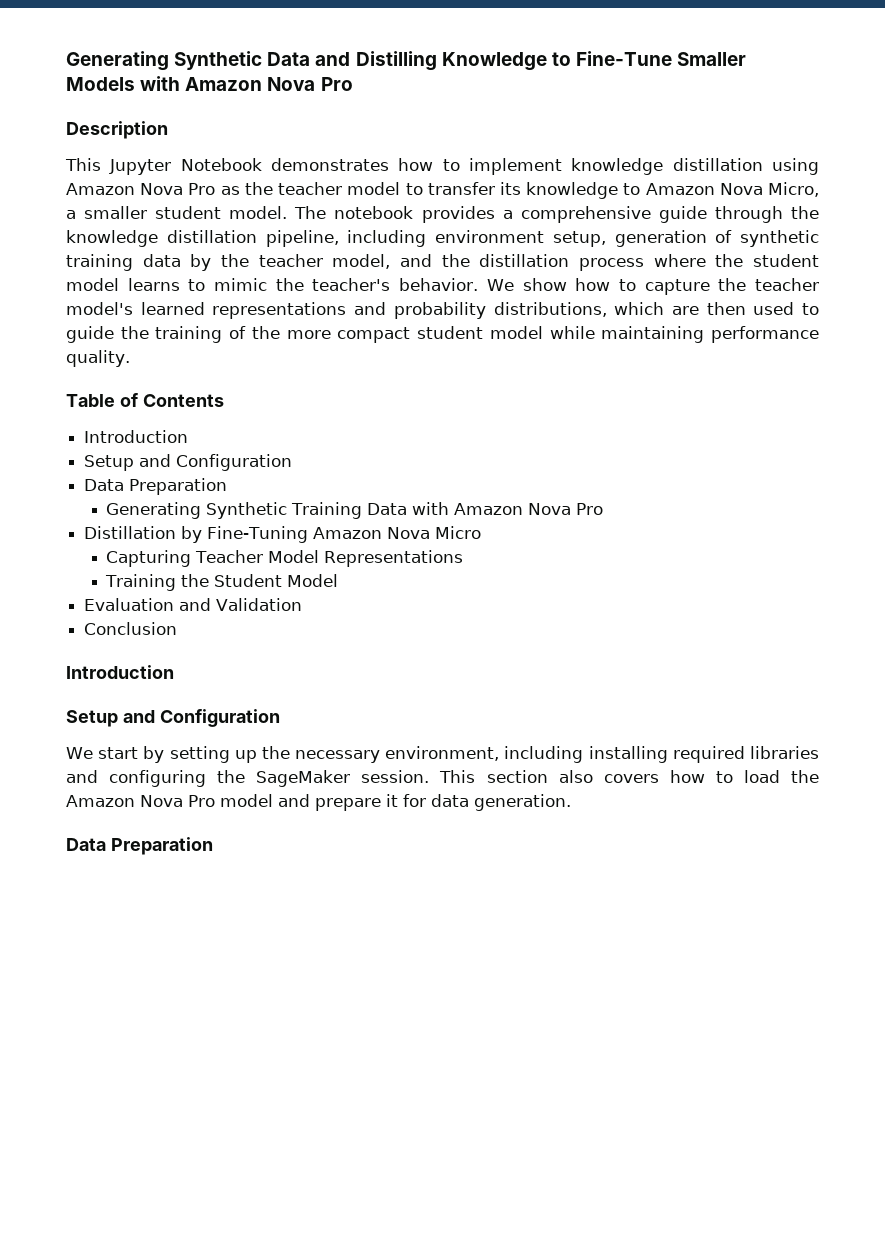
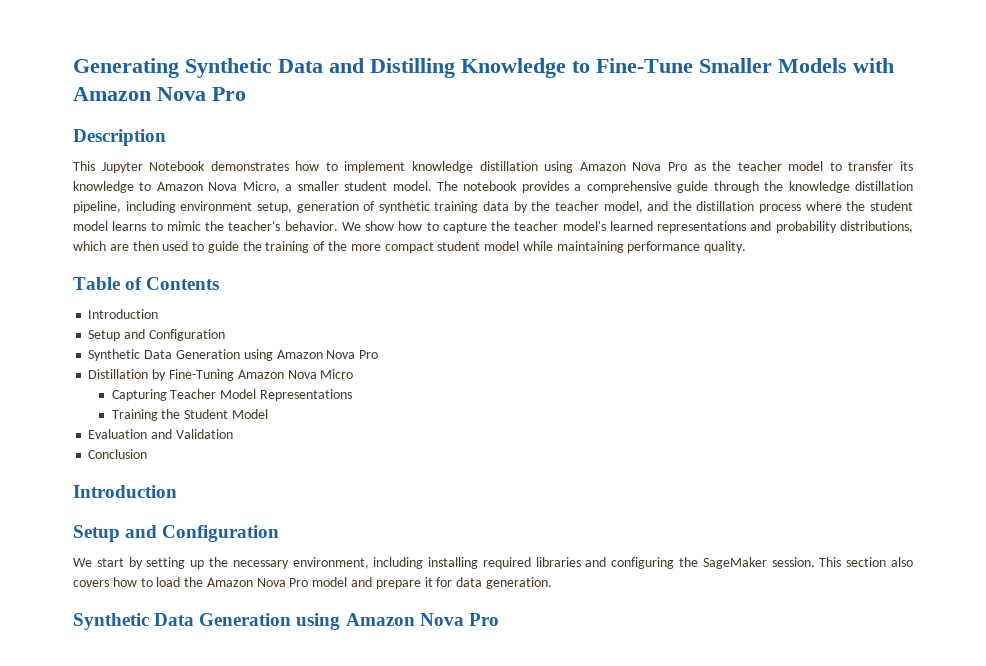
[84,478,228,495] [106,502,450,519] Data Preparation // Generating Synthetic Training Data with -> [88,349,273,361] Synthetic Data Generation using
[66,837,213,855] Data Preparation -> [73,613,499,630] Synthetic Data Generation using Amazon Nova Pro

